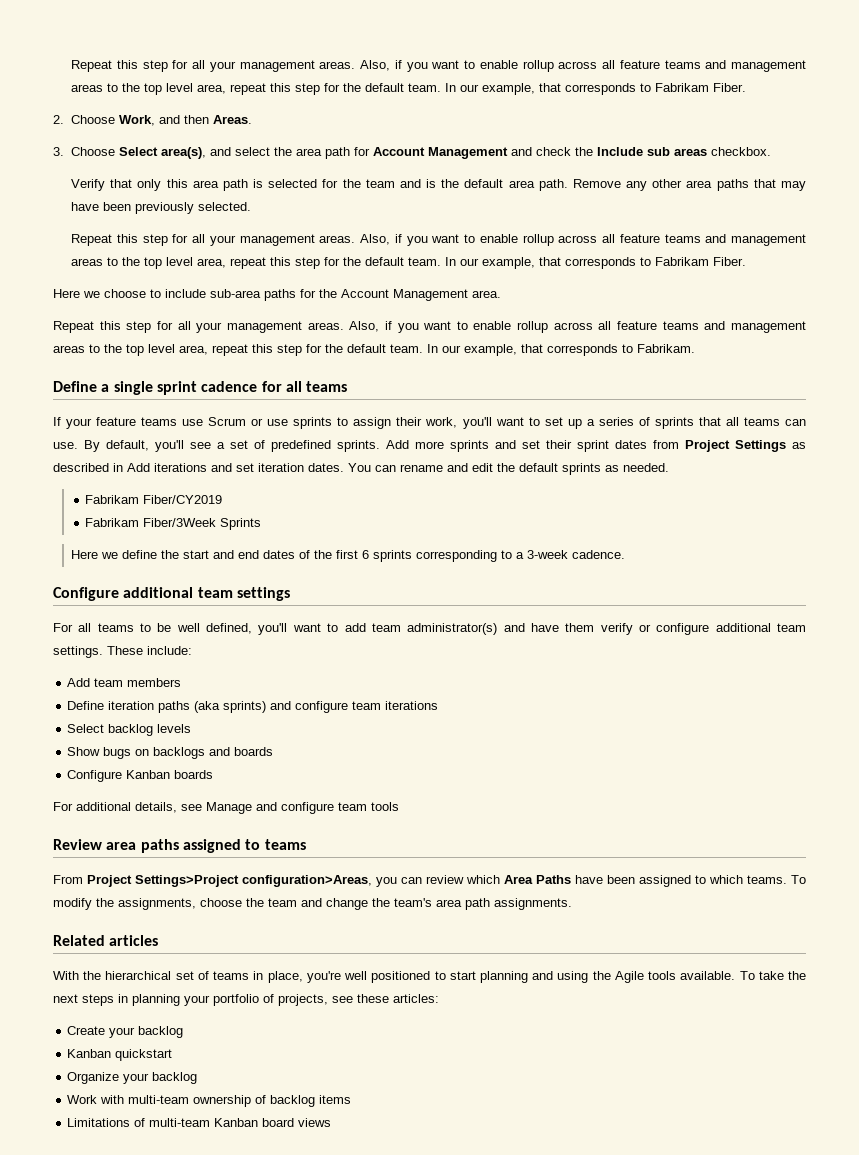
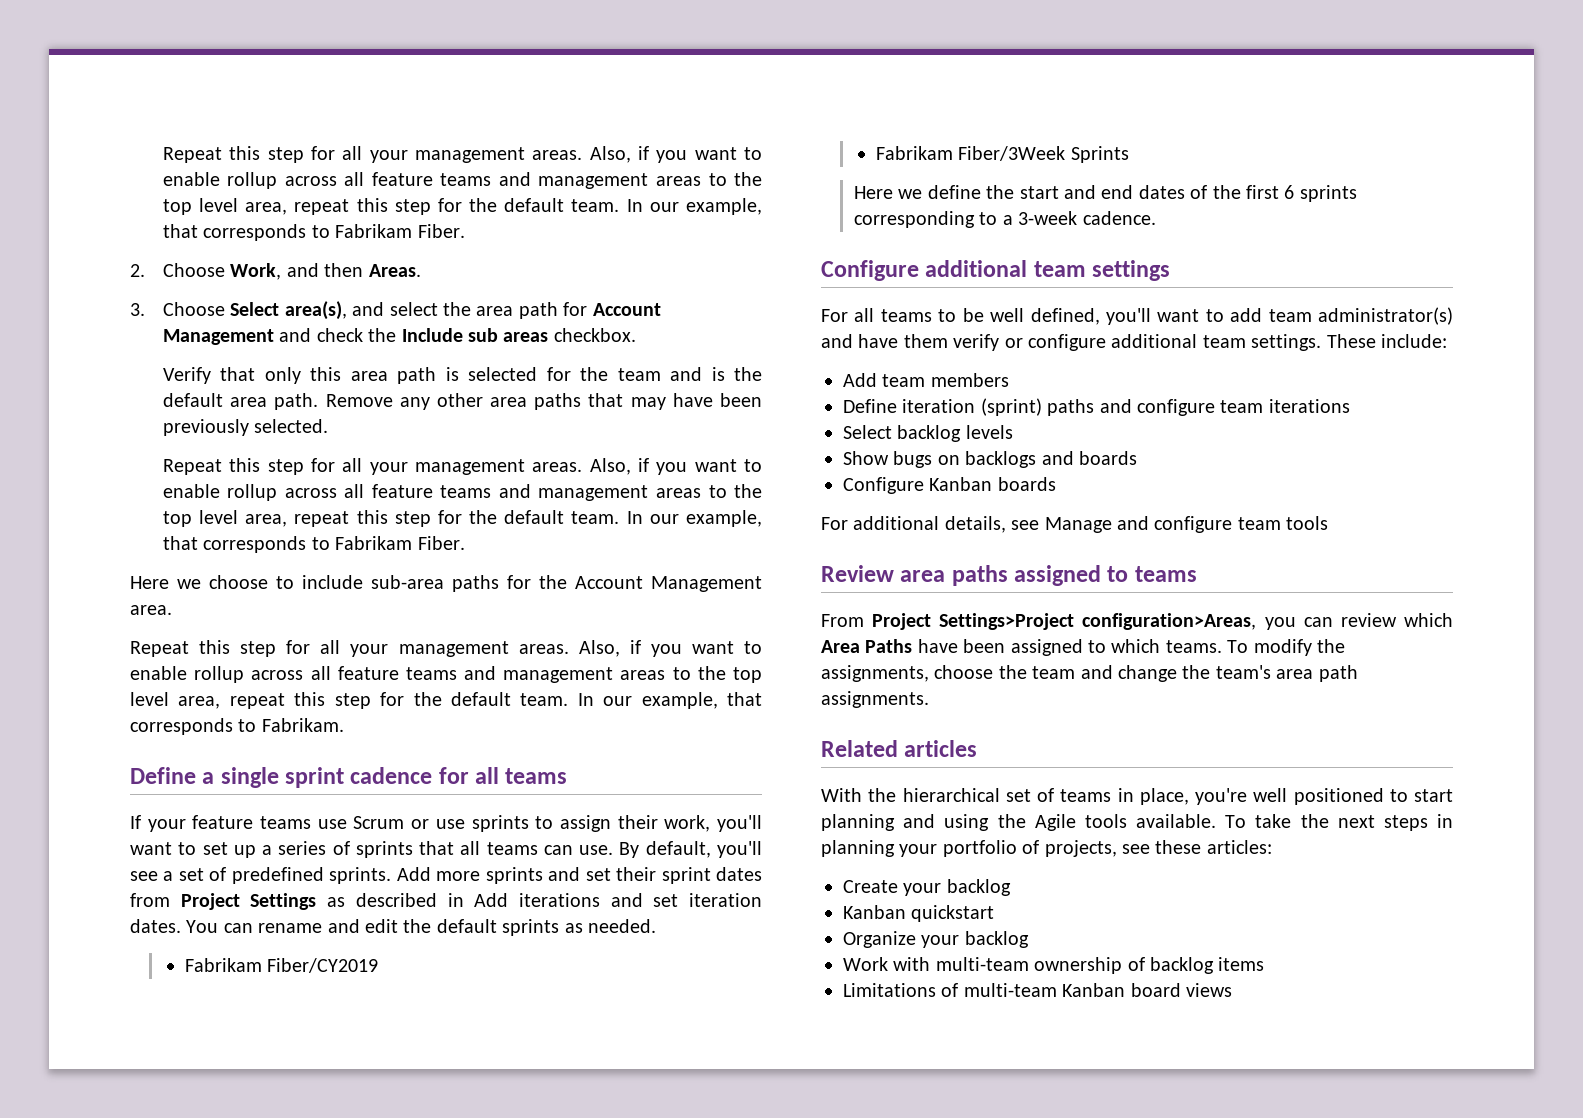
[158,701,267,713] paths (aka sprints) -> [980,398,1095,416] (sprint) paths

